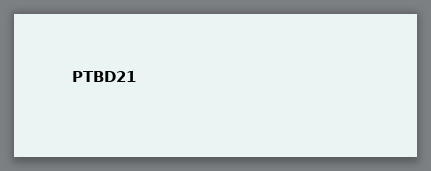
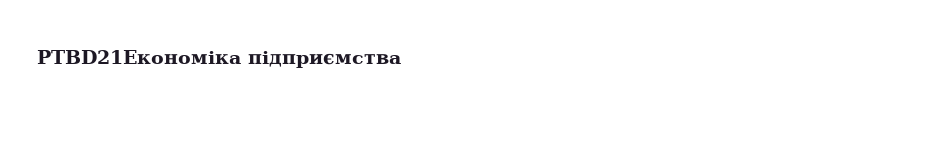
[72,71,136,82] PTBD21 -> [37,50,401,68] PTBD21Економіка підприємства

